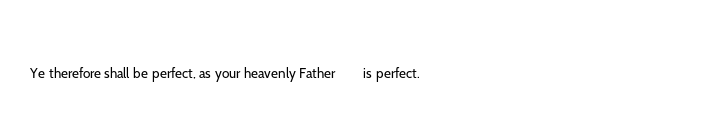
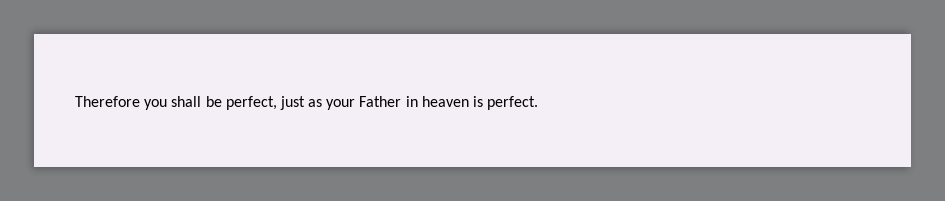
[29,67,101,78] Ye therefore -> [75,96,168,110] Therefore you
(196, 74) none -> [279,96,305,110] just
[243,67,337,82] heavenly Father -> [359,96,469,107] Father in heaven

